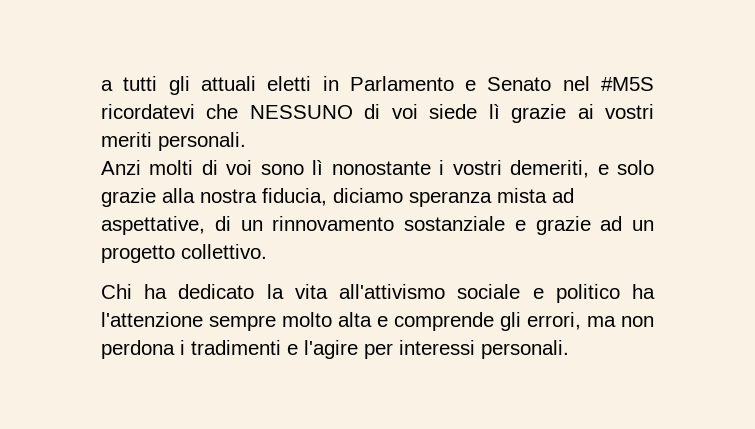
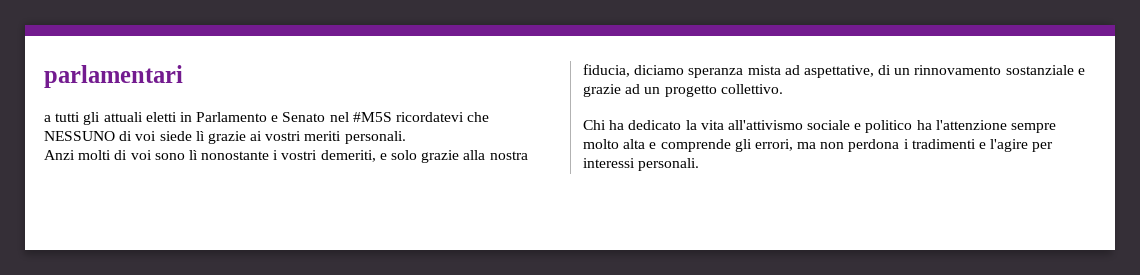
(101, 85) none -> [44,65,183,88] parlamentari //

